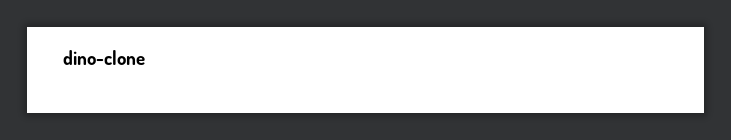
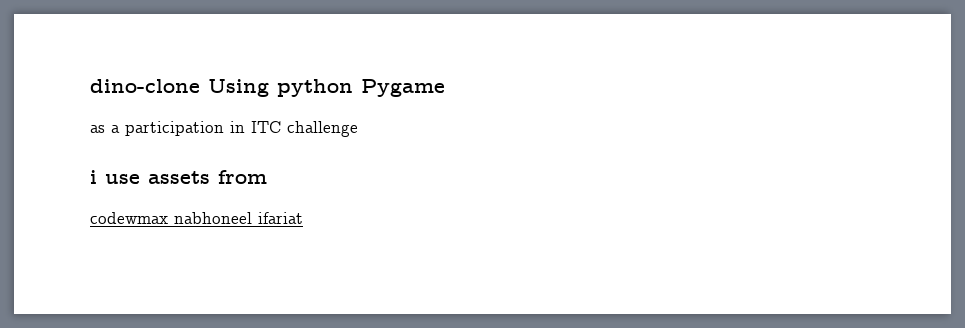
(145, 57) none -> [208,79,445,97] [90,121,358,137] [90,170,267,184] [90,212,303,224] Using python Pygame // as a participation in ITC challenge // i use assets from // codewmax nabhoneel ifariat

